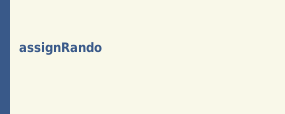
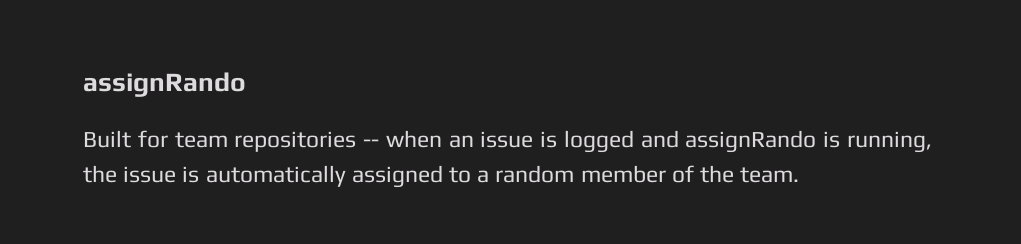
[19,42,102,55] assignRando -> [83,72,246,97] [83,130,932,153] [83,165,800,188] assignRando // Built for team repositories -- when an issue is logged and assignRando is running, the issue is automatically assigned to a random member of the team.

